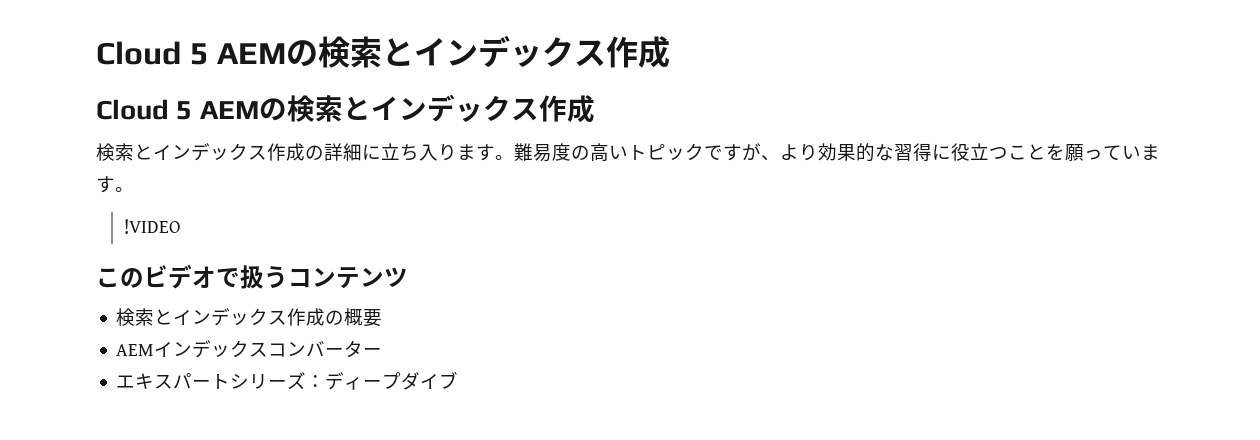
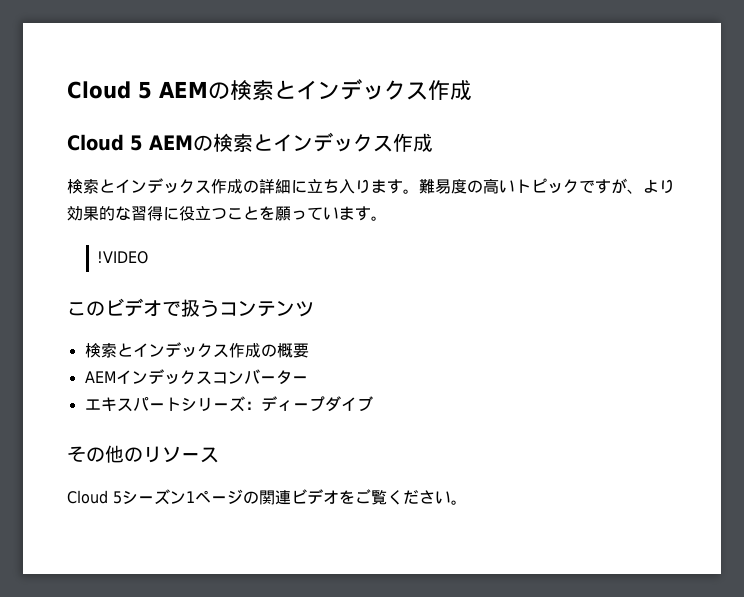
(459, 380) none -> [67,445,219,463] [67,489,467,505] // その他のリソース // Cloud 5シーズン1ページの関連ビデオをご覧ください。

